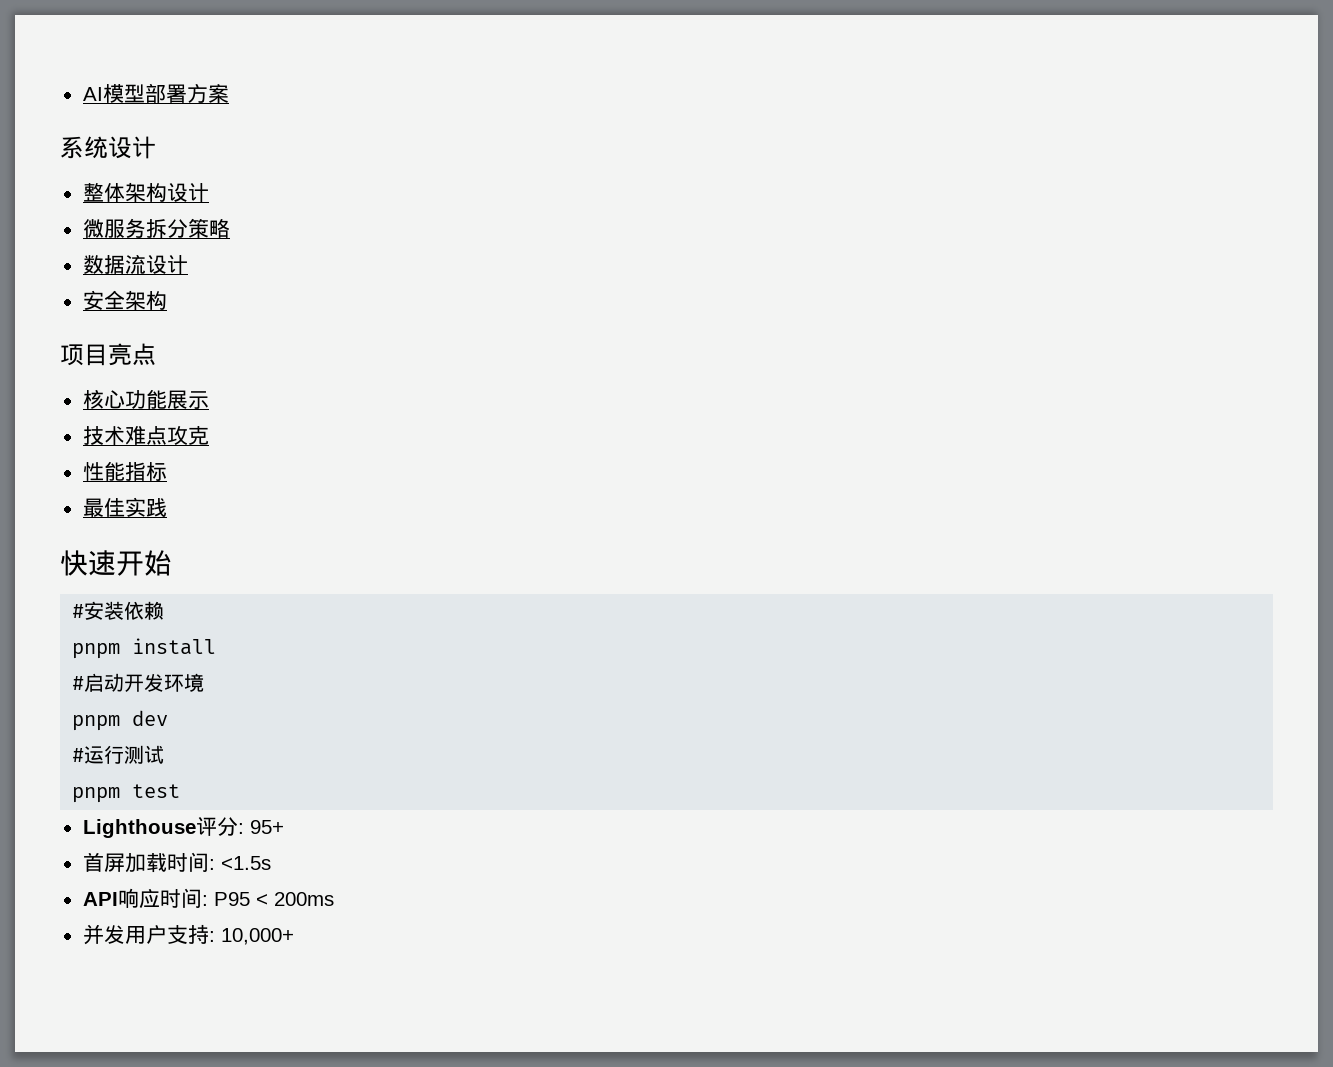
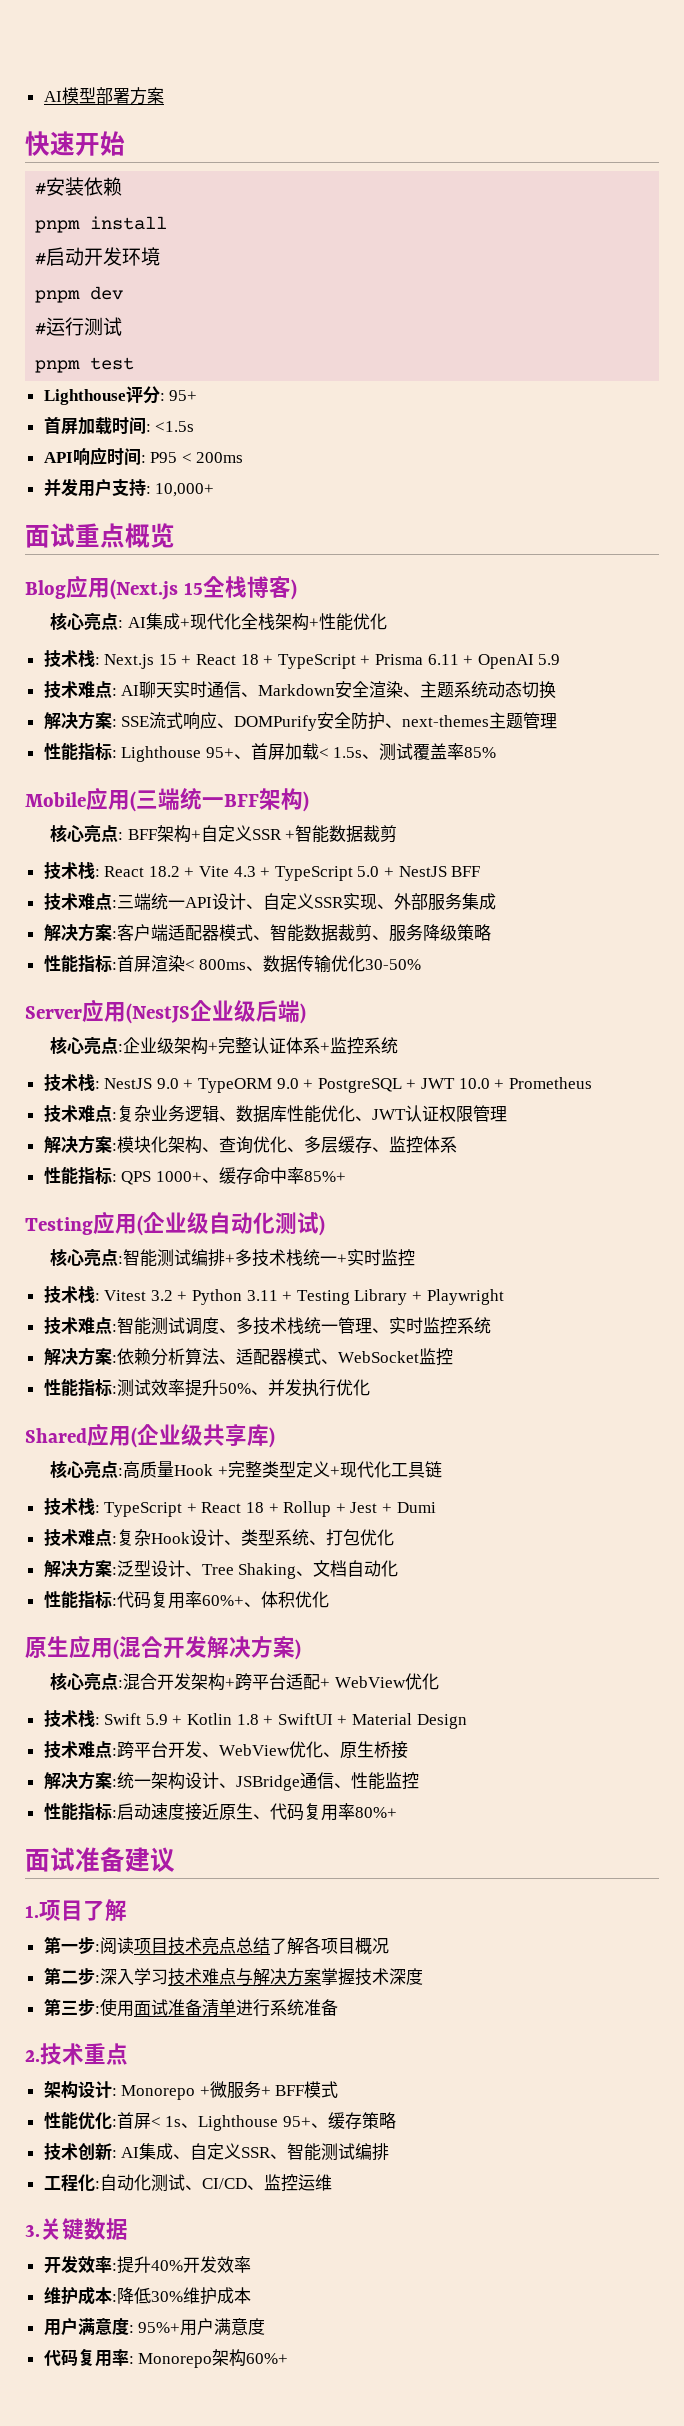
[60,136,156,159] [82,182,209,203] [82,218,230,239] [82,254,188,275] [82,290,167,310] [60,343,156,366] [82,389,209,409] [82,425,209,445] [82,461,167,481] [82,497,167,517] // 系统设计 // 整体架构设计 // 微服务拆分策略 // 数据流设计 // 安全架构 // 项目亮点 // 核心功能展示 // 技术难点攻克 // 性能指标 // 最佳实践 -> (164, 95) none
(294, 936) none -> [25,523,175,548] [25,575,297,600] [50,613,387,631] [43,650,561,669] [43,681,557,699] [43,711,558,731] [43,742,497,762] [25,787,309,812] [50,825,398,843] [43,862,481,881] [43,893,496,911] [43,923,491,942] [43,954,422,973] [25,999,306,1024] [50,1037,399,1055] [43,1074,592,1093] [43,1105,507,1123] [43,1135,457,1154] [43,1166,346,1185] [25,1211,325,1236] [50,1249,416,1267] [43,1286,504,1305] [43,1317,491,1335] [43,1347,453,1366] [43,1378,370,1397] [25,1423,275,1448] [50,1461,442,1479] [43,1498,436,1517] [43,1529,394,1547] [43,1559,399,1579] [43,1590,329,1609] [25,1635,301,1660] [50,1673,439,1691] [43,1710,467,1729] [43,1741,408,1759] [43,1771,419,1791] [43,1802,397,1821] [25,1847,175,1873] [25,1899,127,1922] [43,1936,389,1955] [43,1967,423,1986] [43,1998,338,2017] [25,2043,128,2065] [43,2081,339,2100] [43,2111,396,2131] [43,2143,390,2161] [43,2174,332,2192] [25,2218,128,2240] [43,2255,251,2274] [43,2286,251,2305] [43,2317,266,2336] [43,2348,289,2368] // 面试重点概览 // Blog应用(Next.js 15全栈博客) // 核心亮点: AI集成+现代化全栈架构+性能优化 // 技术栈: Next.js 15 + React 18 + TypeScript + Prisma 6.11 + OpenAI 5.9 // 技术难点: AI聊天实时通信、Markdown安全渲染、主题系统动态切换 // 解决方案: SSE流式响应、DOMPurify安全防护、next-themes主题管理 // 性能指标: Lighthouse 95+、首屏加载< 1.5s、测试覆盖率85% // Mobile应用(三端统一BFF架构) // 核心亮点: BFF架构+自定义SSR +智能数据裁剪 // 技术栈: React 18.2 + Vite 4.3 + TypeScript 5.0 + NestJS BFF // 技术难点:三端统一API设计、自定义SSR实现、外部服务集成 // 解决方案:客户端适配器模式、智能数据裁剪、服务降级策略 // 性能指标:首屏渲染< 800ms、数据传输优化30-50% // Server应用(NestJS企业级后端) // 核心亮点:企业级架构+完整认证体系+监控系统 // 技术栈: NestJS 9.0 + TypeORM 9.0 + PostgreSQL + JWT 10.0 + Prometheus // 技术难点:复杂业务逻辑、数据库性能优化、JWT认证权限管理 // 解决方案:模块化架构、查询优化、多层缓存、监控体系 // 性能指标: QPS 1000+、缓存命中率85%+ // Testing应用(企业级自动化测试) // 核心亮点:智能测试编排+多技术栈统一+实时监控 // 技术栈: Vitest 3.2 + Python 3.11 + Testing Library + Playwright // 技术难点:智能测试调度、多技术栈统一管理、实时监控系统 // 解决方案:依赖分析算法、适配器模式、WebSocket监控 // 性能指标:测试效率提升50%、并发执行优化 // Shared应用(企业级共享库) // 核心亮点:高质量Hook +完整类型定义+现代化工具链 // 技术栈: TypeScript + React 18 + Rollup + Jest + Dumi // 技术难点:复杂Hook设计、类型系统、打包优化 // 解决方案:泛型设计、Tree Shaking、文档自动化 // 性能指标:代码复用率60%+、体积优化 // 原生应用(混合开发解决方案) // 核心亮点:混合开发架构+跨平台适配+ WebView优化 // 技术栈: Swift 5.9 + Kotlin 1.8 + SwiftUI + Material Design // 技术难点:跨平台开发、WebView优化、原生桥接 // 解决方案:统一架构设计、JSBridge通信、性能监控 // 性能指标:启动速度接近原生、代码复用率80%+ // 面试准备建议 // 1.项目了解 // 第一步:阅读项目技术亮点总结了解各项目概况 // 第二步:深入学习技术难点与解决方案掌握技术深度 // 第三步:使用面试准备清单进行系统准备 // 2.技术重点 // 架构设计: Monorepo +微服务+ BFF模式 // 性能优化:首屏< 1s、Lighthouse 95+、缓存策略 // 技术创新: AI集成、自定义SSR、智能测试编排 // 工程化:自动化测试、CI/CD、监控运维 // 3.关键数据 // 开发效率:提升40%开发效率 // 维护成本:降低30%维护成本 // 用户满意度: 95%+用户满意度 // 代码复用率: Monorepo架构60%+

